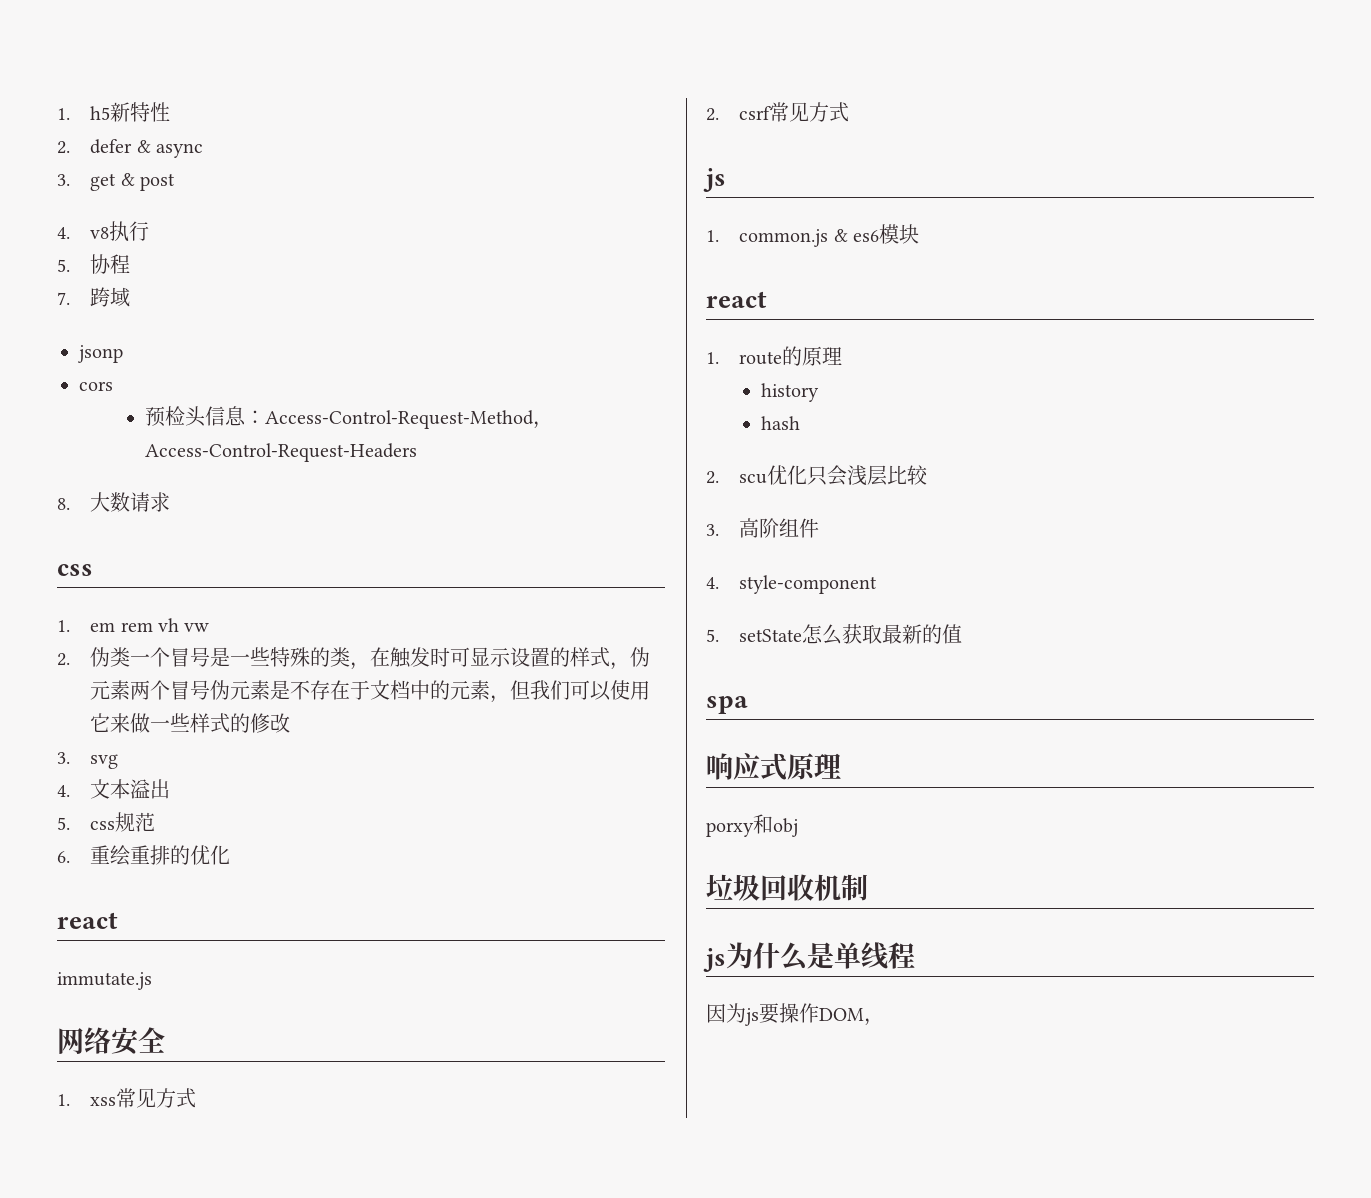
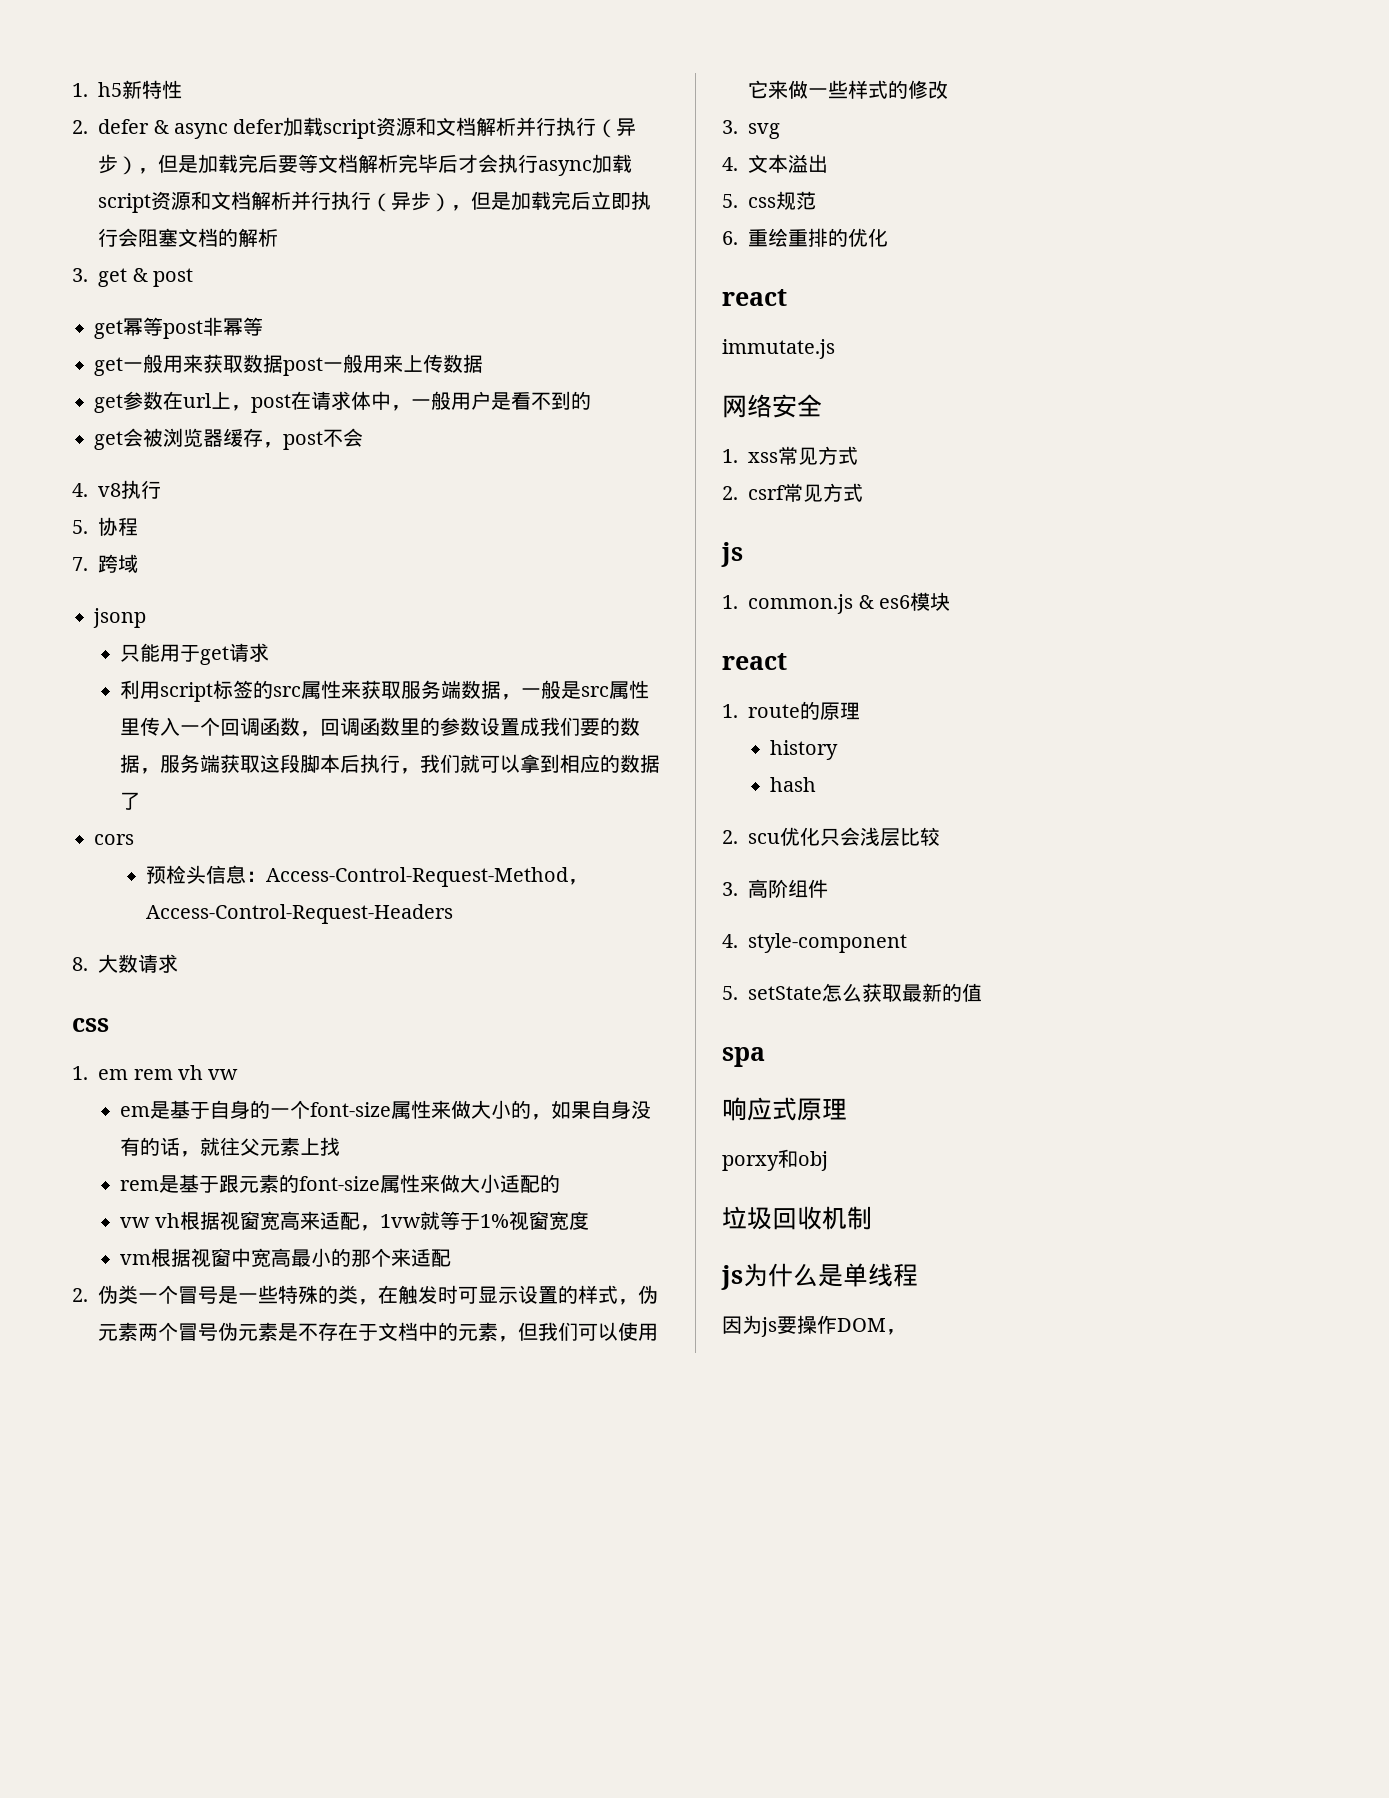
[57,173,175,191] // 3. get & post -> [233,117,637,139] [98,154,633,176] [98,191,652,213] [98,228,279,247] [72,268,193,287] [94,317,263,339] [94,354,483,376] [94,391,591,413] [94,428,363,450] defer加载script资源和文档解析并行执行（异步），但是加载完后要等文档解析完毕后才会执行async加载script资源和文档解析并行执行（异步），但是加载完后立即执行会阻塞文档的解析 // 3. get & post // get幂等post非幂等 // get一般用来获取数据post一般用来上传数据 // get参数在url上，post在请求体中，一般用户是看不到的 // get会被浏览器缓存，post不会
(123, 354) none -> [120,643,270,665] [120,680,650,702] [120,717,641,737] [120,754,661,774] [120,792,141,810] // 只能用于get请求 // 利用script标签的src属性来获取服务端数据，一般是src属性里传入一个回调函数，回调函数里的参数设置成我们要的数据，服务端获取这段脚本后执行，我们就可以拿到相应的数据了
(210, 627) none -> [120,1100,652,1120] [120,1137,341,1157] [120,1174,561,1193] [120,1211,589,1231] [120,1248,452,1268] // em是基于自身的一个font-size属性来做大小的，如果自身没有的话，就往父元素上找 // rem是基于跟元素的font-size属性来做大小适配的 // vw vh根据视窗宽高来适配，1vw就等于1%视窗宽度 // vm根据视窗中宽高最小的那个来适配

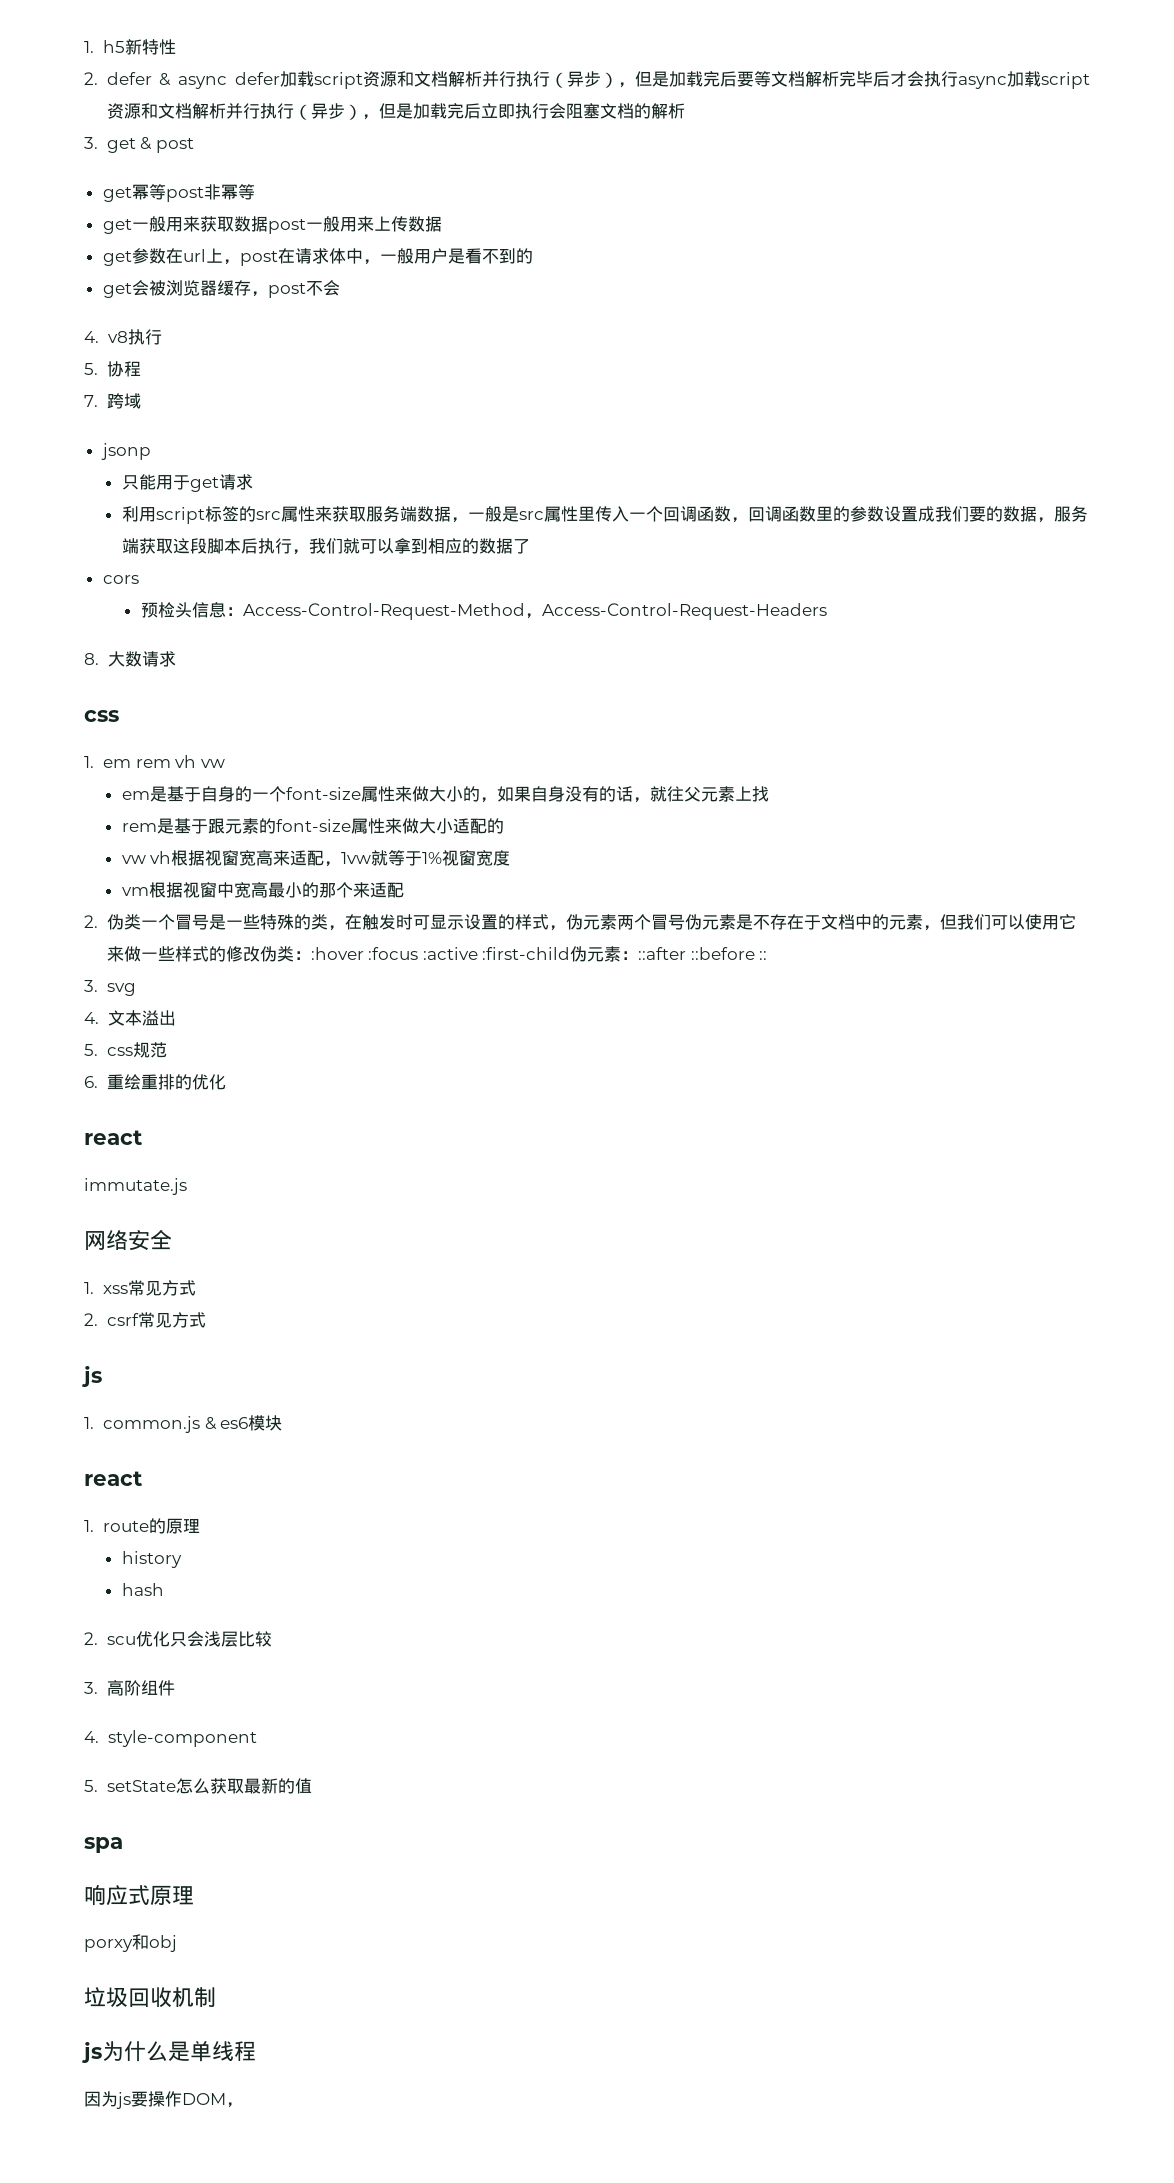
(949, 89) none -> [259,946,768,962] 伪类：:hover :focus :active :first-child伪元素：::after ::before ::

